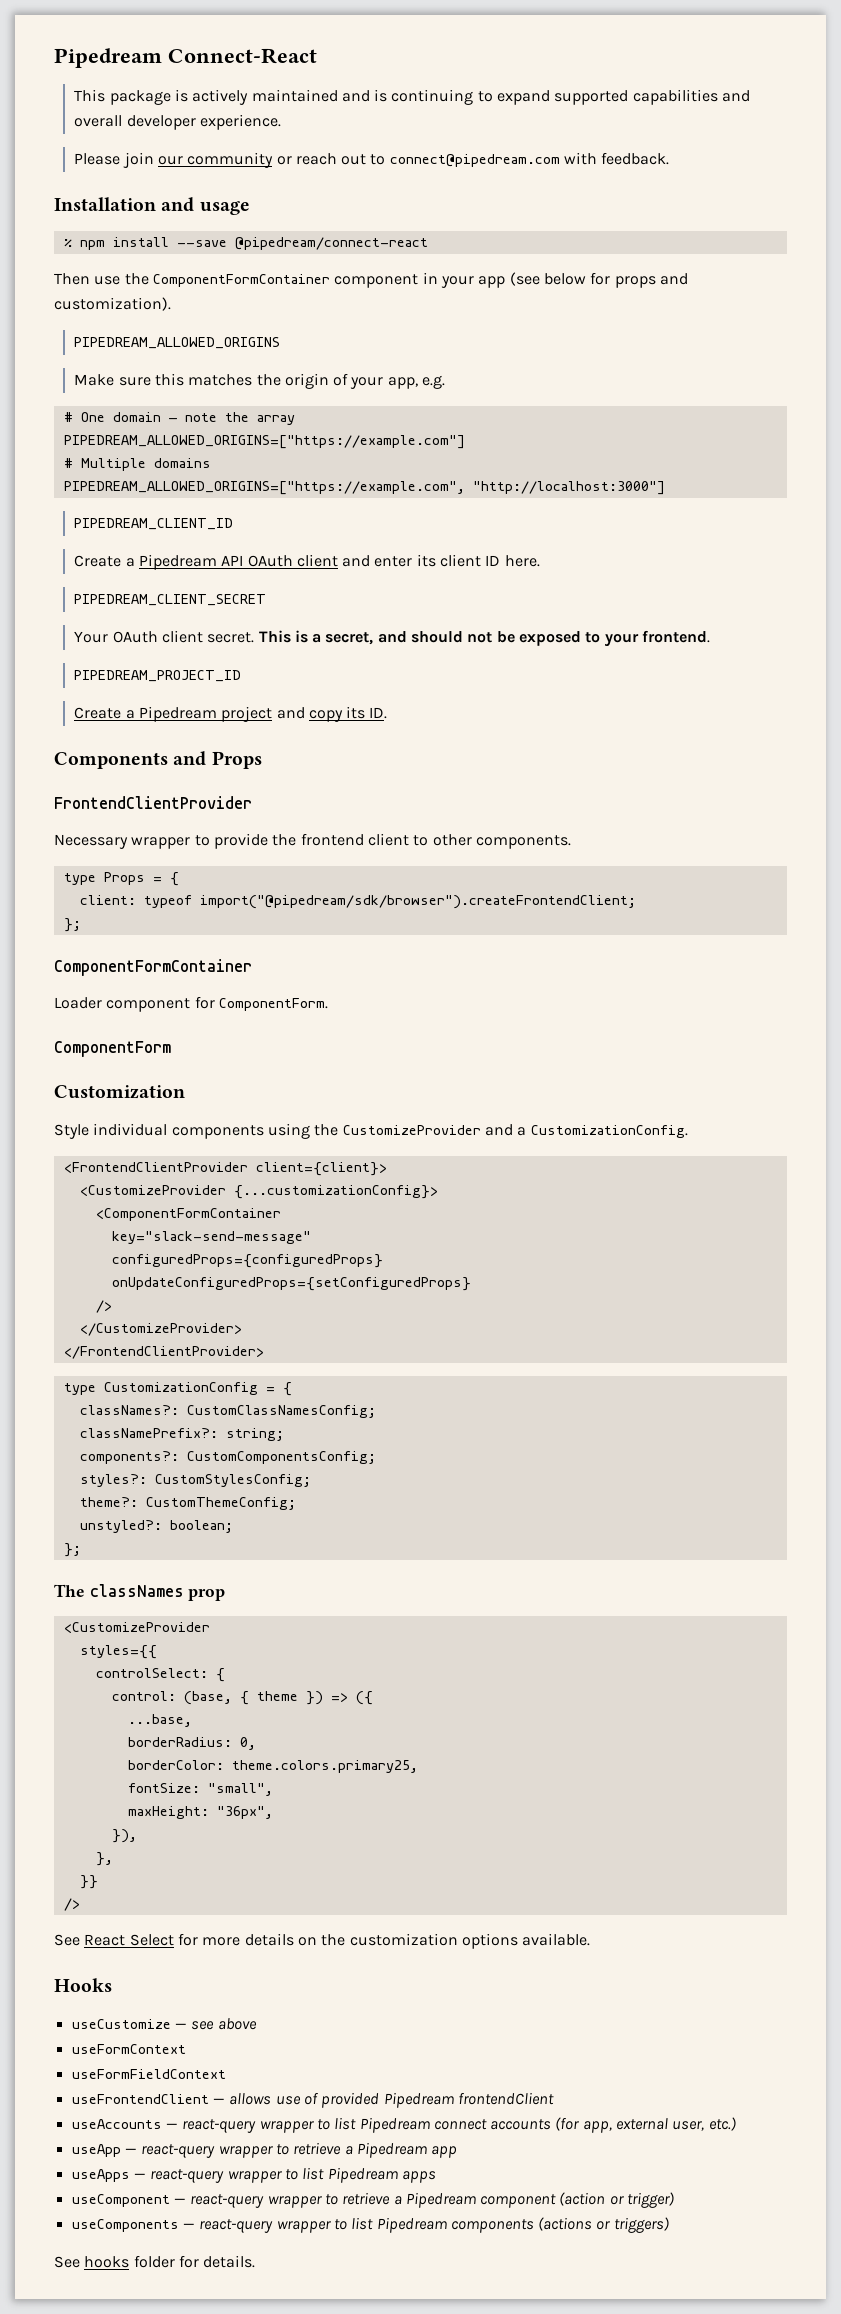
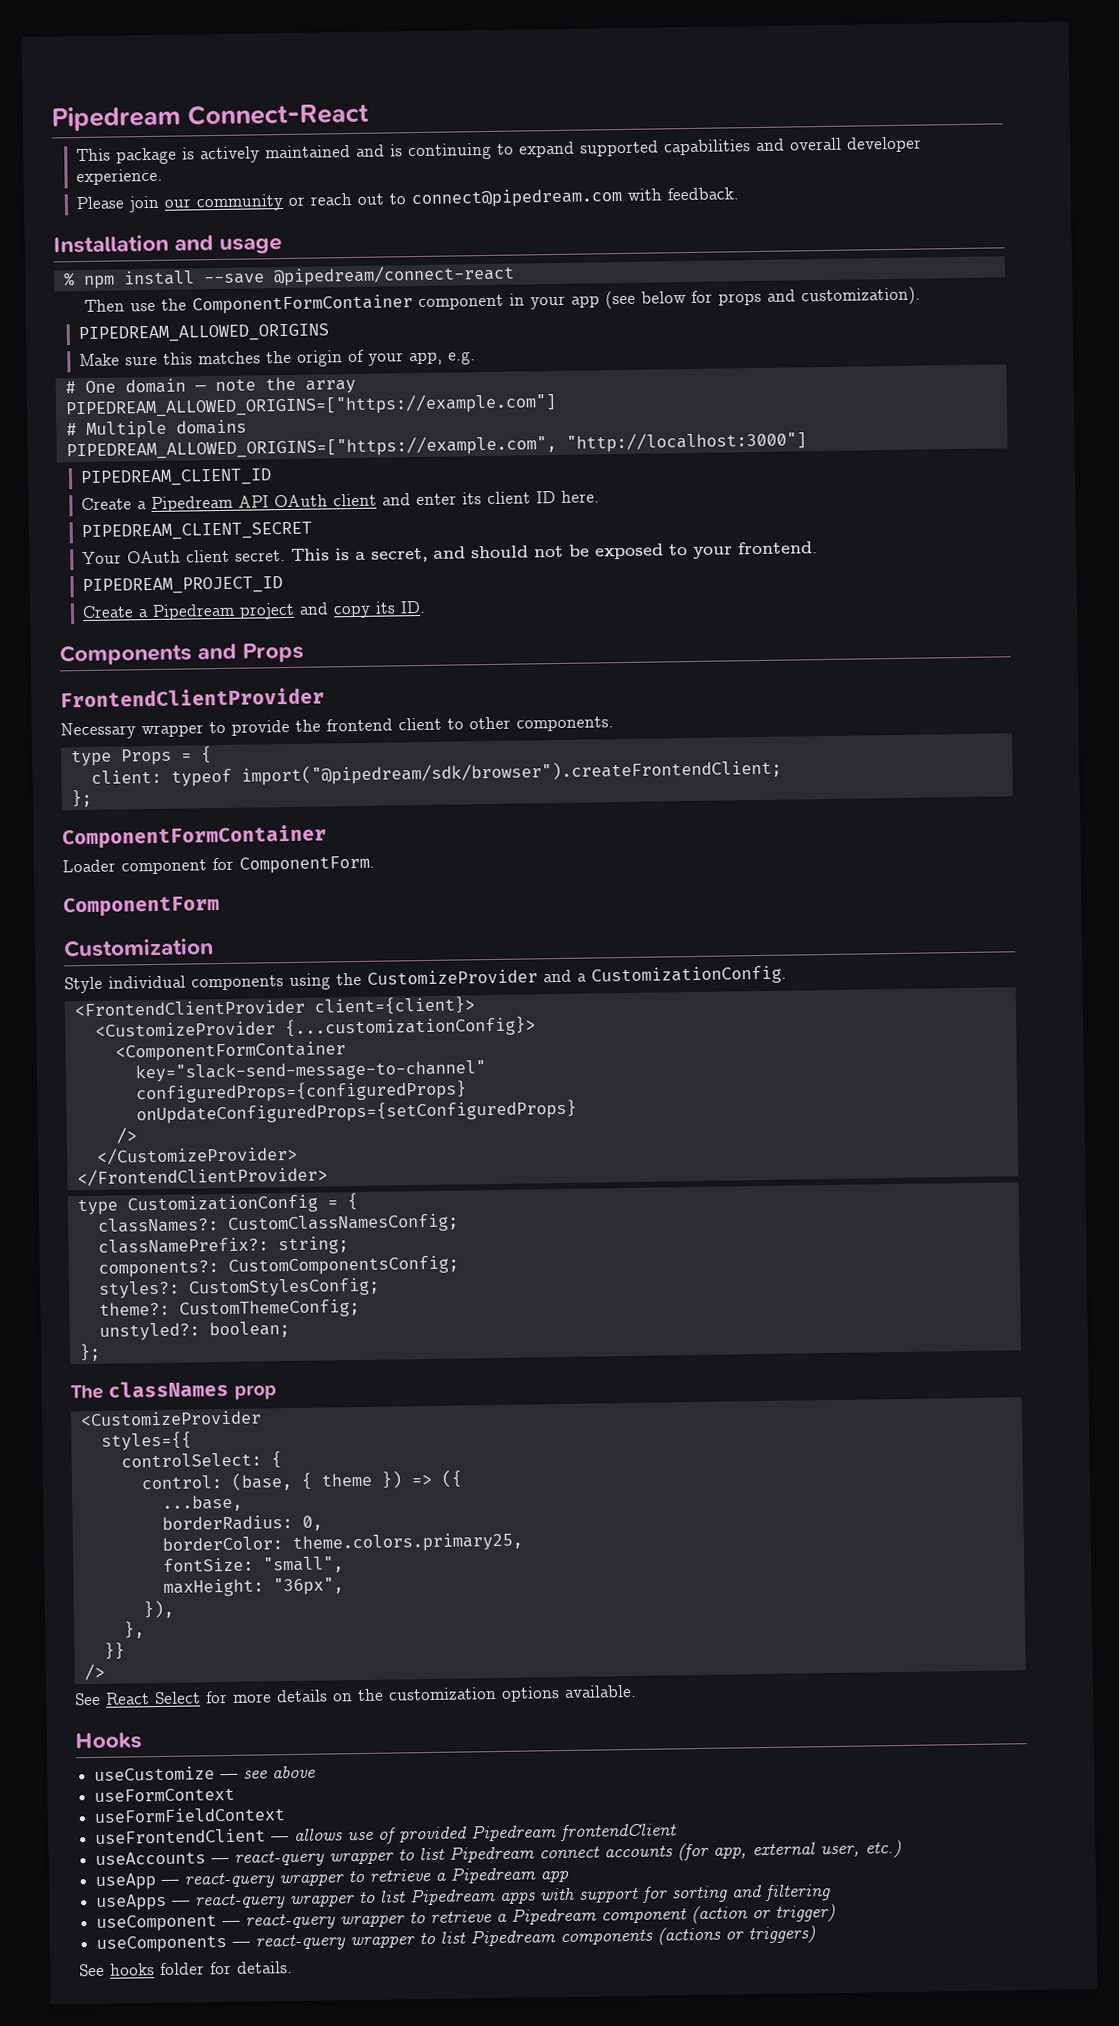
[111,1231,311,1244] key="slack-send-message" -> [134,1060,486,1083] key="slack-send-message-to-channel"
(436, 2177) none -> [539,1884,832,1903] with support for sorting and filtering

